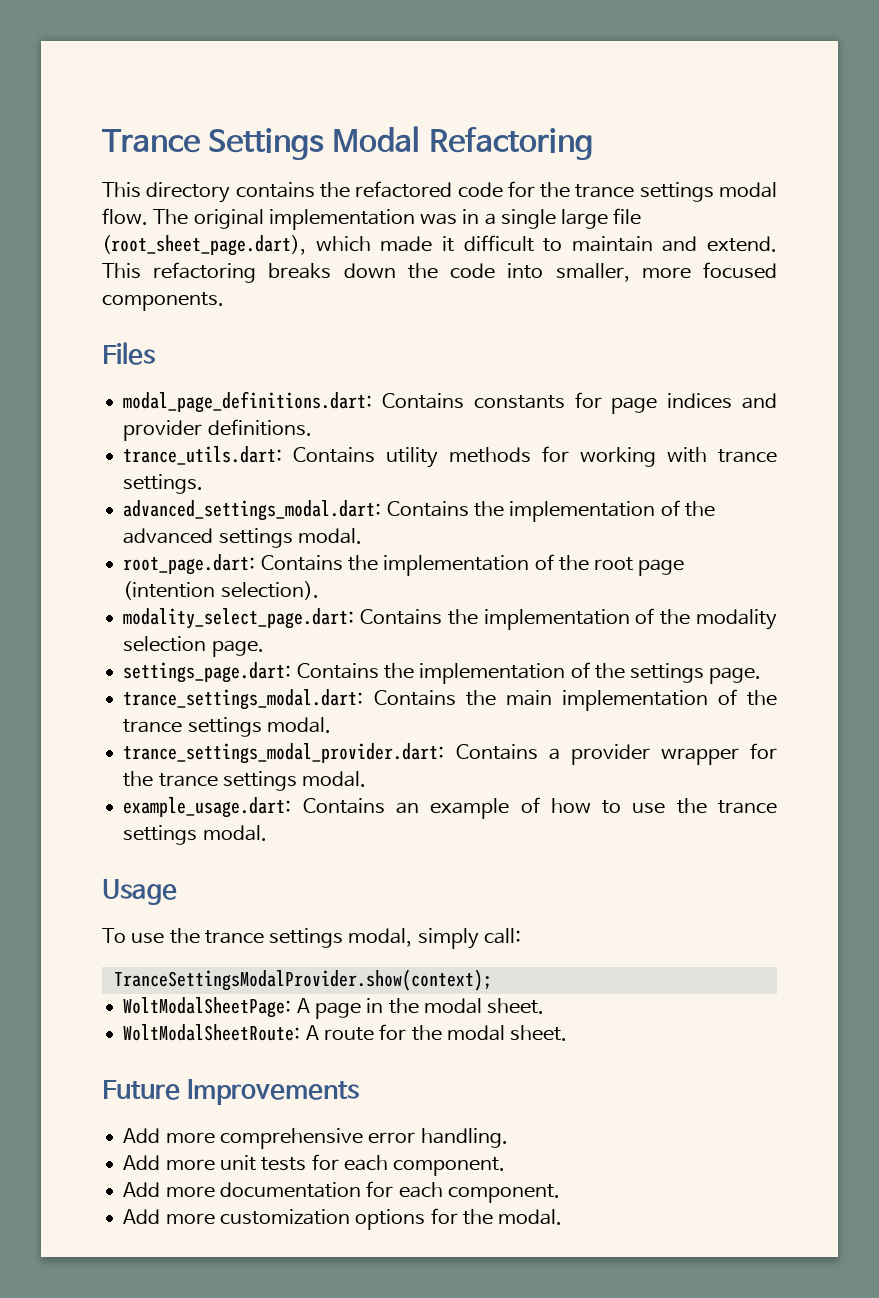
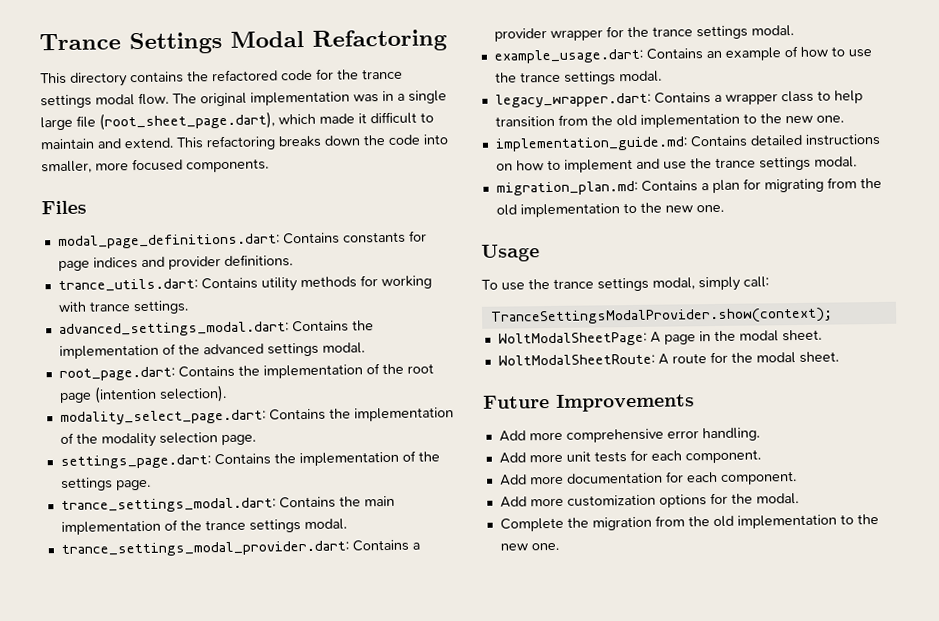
(267, 833) none -> [494,90,863,108] [494,113,844,128] [494,133,881,152] [495,156,857,173] [495,177,882,196] [495,202,724,218] // legacy_wrapper.dart: Contains a wrapper class to help transition from the old implementation to the new one. // implementation_guide.md: Contains detailed instructions on how to implement and use the trance settings modal. // migration_plan.md: Contains a plan for migrating from the old implementation to the new one.
(563, 1217) none -> [499,514,879,532] [499,542,559,551] // Complete the migration from the old implementation to the new one.

